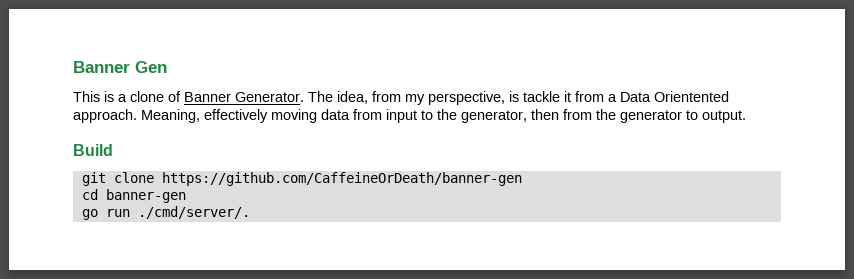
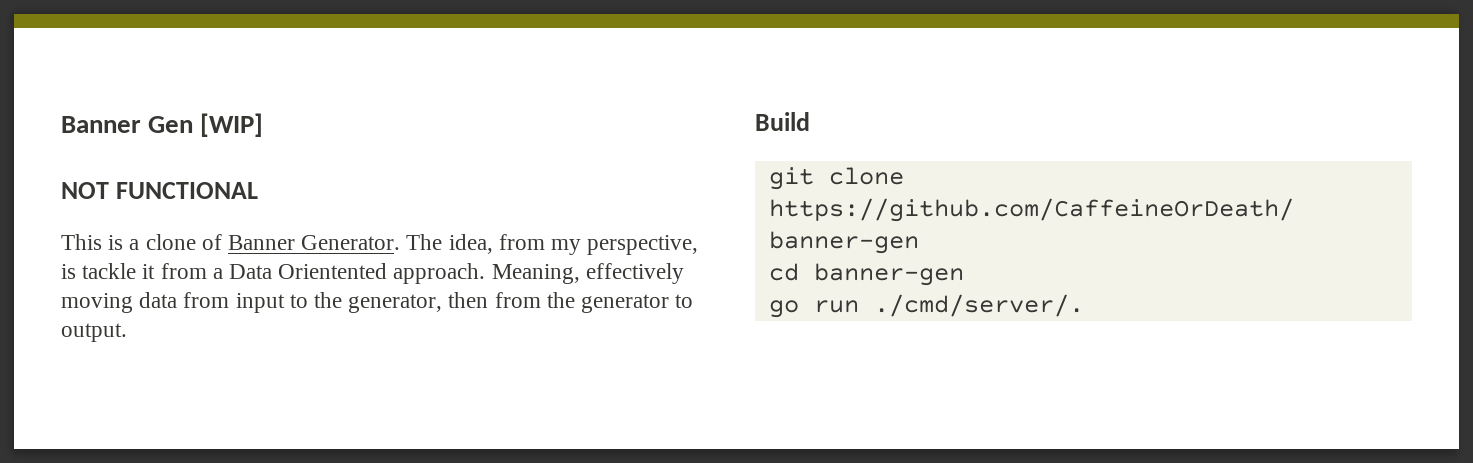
(167, 67) none -> [200,113,264,137] [61,182,258,199] [WIP] // NOT FUNCTIONAL

